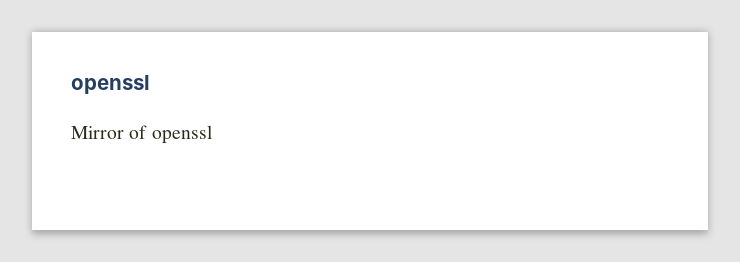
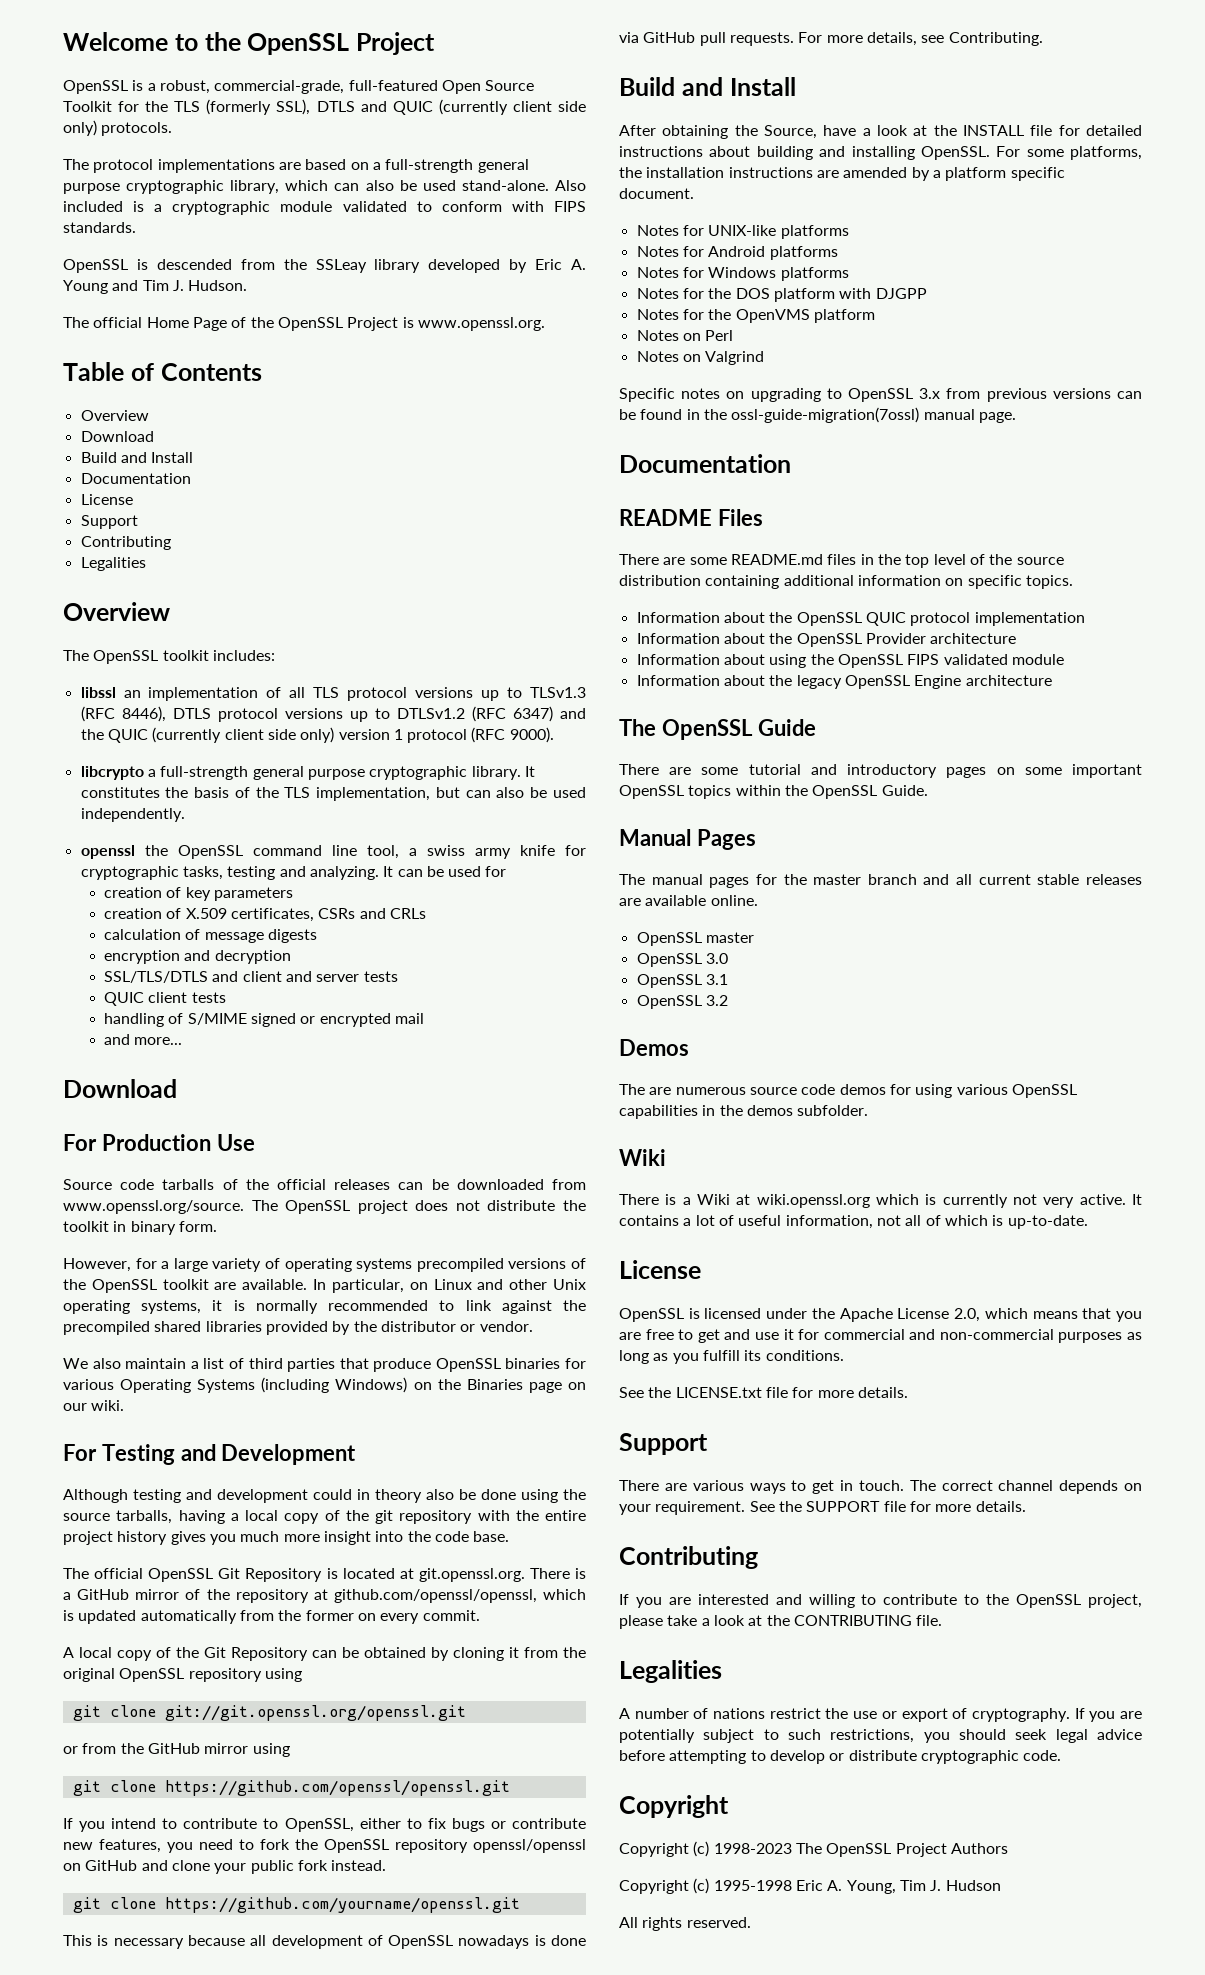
[71,75,150,94] [71,125,212,144] openssl // Mirror of openssl -> [63,32,435,55] [63,80,535,94] [63,99,586,115] [63,120,173,136] [63,159,529,173] [63,180,586,194] [63,201,586,215] [63,222,136,233] [63,259,586,273] [63,280,248,294] [63,317,545,331] [63,362,262,381] [80,410,149,421] [80,431,154,442] [80,452,194,463] [80,473,191,484] [80,494,133,505] [80,515,138,529] [80,536,171,550] [80,557,146,571] [63,602,170,621] [63,650,275,664] [80,687,586,701] [80,706,587,722] [80,727,554,743] [80,766,535,780] [80,787,586,801] [80,808,185,822] [80,845,587,859] [80,866,507,880] [104,887,294,901] [104,908,427,922] [104,929,318,943] [104,950,291,964] [104,971,398,983] [104,992,226,1006] [104,1013,425,1027] [104,1034,183,1045] [63,1079,177,1098] [63,1134,255,1151] [63,1179,586,1190] [63,1200,586,1214] [63,1221,217,1235] [63,1258,586,1272] [63,1279,586,1293] [63,1300,586,1314] [63,1321,533,1335] [63,1358,586,1372] [63,1377,586,1393] [63,1400,125,1411] [63,1444,357,1465] [63,1489,586,1503] [63,1510,586,1524] [63,1531,510,1545] [63,1568,587,1582] [63,1589,586,1603] [63,1610,480,1624] [63,1647,586,1661] [63,1668,302,1682] [72,1705,466,1721] [63,1743,290,1757] [72,1780,510,1796] [63,1818,586,1832] [63,1839,586,1853] [63,1860,387,1874] [72,1897,520,1913] [63,1935,587,1949] [619,32,1043,46] [619,77,796,96] [619,125,1142,139] [619,146,1142,160] [619,167,1065,181] [619,188,694,199] [636,225,849,239] [636,246,838,260] [636,267,849,281] [636,288,927,302] [636,309,875,323] [636,330,734,341] [636,351,765,365] [619,388,1142,402] [619,407,1016,423] [619,454,791,473] [619,509,763,526] [619,554,1064,568] [619,575,1073,589] [636,612,1085,626] [636,633,1017,647] [636,654,1064,668] [636,675,1052,689] [619,719,816,740] [619,764,1142,778] [619,785,928,799] [619,829,756,850] [619,874,1142,888] [619,895,758,906] [636,932,754,946] [636,953,728,967] [636,974,728,988] [636,995,728,1009] [619,1039,689,1056] [619,1084,1077,1098] [619,1105,869,1119] [619,1149,666,1166] [619,1194,1142,1208] [619,1215,1088,1229] [619,1260,701,1279] [619,1308,1142,1322] [619,1329,1142,1343] [619,1350,844,1364] [619,1387,908,1398] [619,1433,708,1455] [619,1480,1142,1494] [619,1501,1026,1515] [619,1546,758,1569] [619,1594,1142,1608] [619,1615,943,1629] [619,1660,722,1683] [619,1708,1142,1722] [619,1729,1142,1743] [619,1750,1062,1764] [619,1795,729,1818] [619,1841,1008,1857] [619,1878,1001,1894] [619,1917,751,1931] Welcome to the OpenSSL Project // OpenSSL is a robust, commercial-grade, full-featured Open Source Toolkit for the TLS (formerly SSL), DTLS and QUIC (currently client side only) protocols. // The protocol implementations are based on a full-strength general purpose cryptographic library, which can also be used stand-alone. Also included is a cryptographic module validated to conform with FIPS standards. // OpenSSL is descended from the SSLeay library developed by Eric A. Young and Tim J. Hudson. // The official Home Page of the OpenSSL Project is www.openssl.org. // Table of Contents // Overview // Download // Build and Install // Documentation // License // Support // Contributing // Legalities // Overview // The OpenSSL toolkit includes: // libssl an implementation of all TLS protocol versions up to TLSv1.3 (RFC 8446), DTLS protocol versions up to DTLSv1.2 (RFC 6347) and the QUIC (currently client side only) version 1 protocol (RFC 9000). // libcrypto a full-strength general purpose cryptographic library. It constitutes the basis of the TLS implementation, but can also be used independently. // openssl the OpenSSL command line tool, a swiss army knife for cryptographic tasks, testing and analyzing. It can be used for // creation of key parameters // creation of X.509 certificates, CSRs and CRLs // calculation of message digests // encryption and decryption // SSL/TLS/DTLS and client and server tests // QUIC client tests // handling of S/MIME signed or encrypted mail // and more... // Download // For Production Use // Source code tarballs of the official releases can be downloaded from www.openssl.org/source. The OpenSSL project does not distribute the toolkit in binary form. // However, for a large variety of operating systems precompiled versions of the OpenSSL toolkit are available. In particular, on Linux and other Unix operating systems, it is normally recommended to link against the precompiled shared libraries provided by the distributor or vendor. // We also maintain a list of third parties that produce OpenSSL binaries for various Operating Systems (including Windows) on the Binaries page on our wiki. // For Testing and Development // Although testing and development could in theory also be done using the source tarballs, having a local copy of the git repository with the entire project history gives you much more insight into the code base. // The official OpenSSL Git Repository is located at git.openssl.org. There is a GitHub mirror of the repository at github.com/openssl/openssl, which is updated automatically from the former on every commit. // A local copy of the Git Repository can be obtained by cloning it from the original OpenSSL repository using // git clone git://git.openssl.org/openssl.git // or from the GitHub mirror using // git clone https://github.com/openssl/openssl.git // If you intend to contribute to OpenSSL, either to fix bugs or contribute new features, you need to fork the OpenSSL repository openssl/openssl on GitHub and clone your public fork instead. // git clone https://github.com/yourname/openssl.git // This is necessary because all development of OpenSSL nowadays is done via GitHub pull requests. For more details, see Contributing. // Build and Install // After obtaining the Source, have a look at the INSTALL file for detailed instructions about building and installing OpenSSL. For some platforms, the installation instructions are amended by a platform specific document. // Notes for UNIX-like platforms // Notes for Android platforms // Notes for Windows platforms // Notes for the DOS platform with DJGPP // Notes for the OpenVMS platform // Notes on Perl // Notes on Valgrind // Specific notes on upgrading to OpenSSL 3.x from previous versions can be found in the ossl-guide-migration(7ossl) manual page. // Documentation // README Files // There are some README.md files in the top level of the source distribution containing additional information on specific topics. // Information about the OpenSSL QUIC protocol implementation // Information about the OpenSSL Provider architecture // Information about using the OpenSSL FIPS validated module // Information about the legacy OpenSSL Engine architecture // The OpenSSL Guide // There are some tutorial and introductory pages on some important OpenSSL topics within the OpenSSL Guide. // Manual Pages // The manual pages for the master branch and all current stable releases are available online. // OpenSSL master // OpenSSL 3.0 // OpenSSL 3.1 // OpenSSL 3.2 // Demos // The are numerous source code demos for using various OpenSSL capabilities in the demos subfolder. // Wiki // There is a Wiki at wiki.openssl.org which is currently not very active. It contains a lot of useful information, not all of which is up-to-date. // License // OpenSSL is licensed under the Apache License 2.0, which means that you are free to get and use it for commercial and non-commercial purposes as long as you fulfill its conditions. // See the LICENSE.txt file for more details. // Support // There are various ways to get in touch. The correct channel depends on your requirement. See the SUPPORT file for more details. // Contributing // If you are interested and willing to contribute to the OpenSSL project, please take a look at the CONTRIBUTING file. // Legalities // A number of nations restrict the use or export of cryptography. If you are potentially subject to such restrictions, you should seek legal advice before attempting to develop or distribute cryptographic code. // Copyright // Copyright (c) 1998-2023 The OpenSSL Project Authors // Copyright (c) 1995-1998 Eric A. Young, Tim J. Hudson // All rights reserved.

